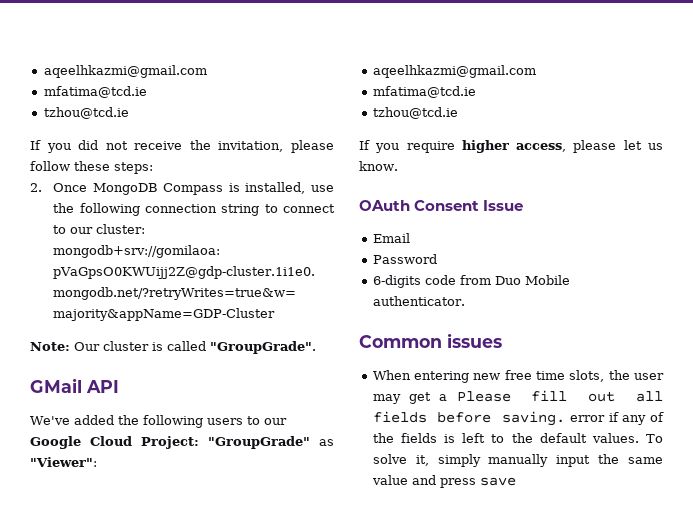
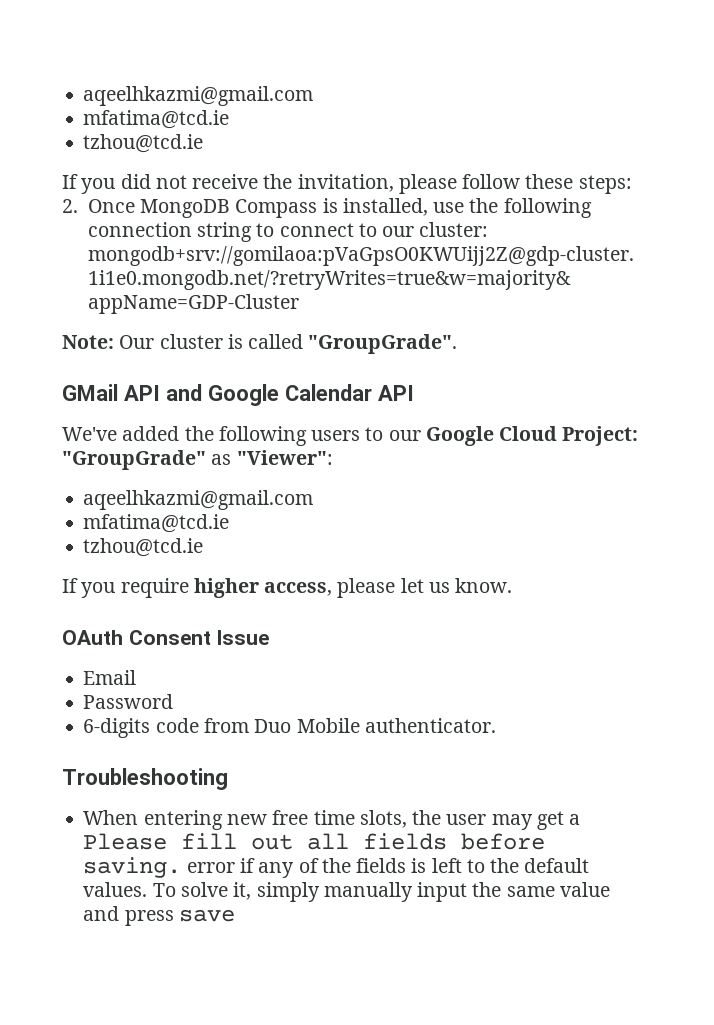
(119, 386) none -> [166,384,414,406] and Google Calendar API
[359,333,502,348] Common issues -> [62,768,228,790] Troubleshooting

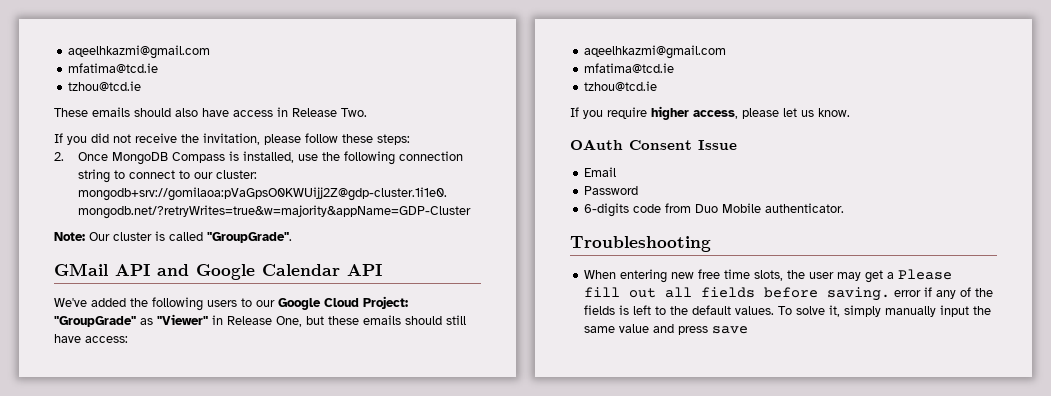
[83,86,314,106] [83,110,230,129] [83,134,204,153] aqeelhkazmi@gmail.com // mfatima@tcd.ie // tzhou@tcd.ie -> [68,45,211,59] [68,63,159,73] [68,81,142,91] [54,107,367,117] aqeelhkazmi@gmail.com // mfatima@tcd.ie // tzhou@tcd.ie // These emails should also have access in Release Two.
[236,450,333,465] "Viewer": -> [157,314,466,327] [54,334,128,343] "Viewer" in Release One, but these emails should still have access:

